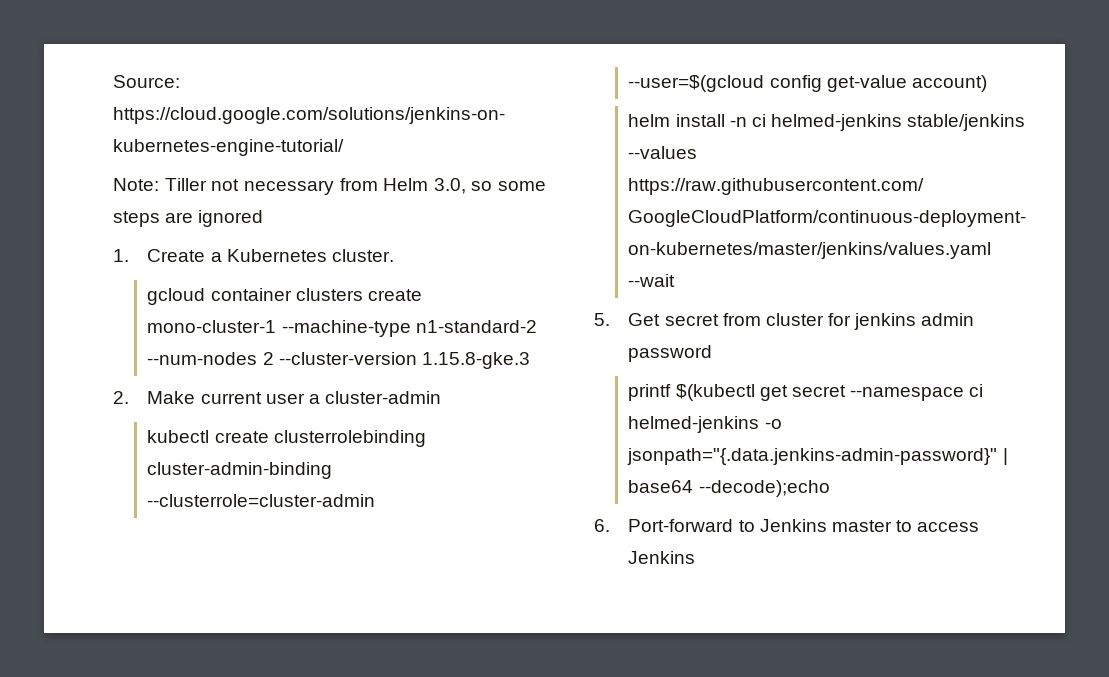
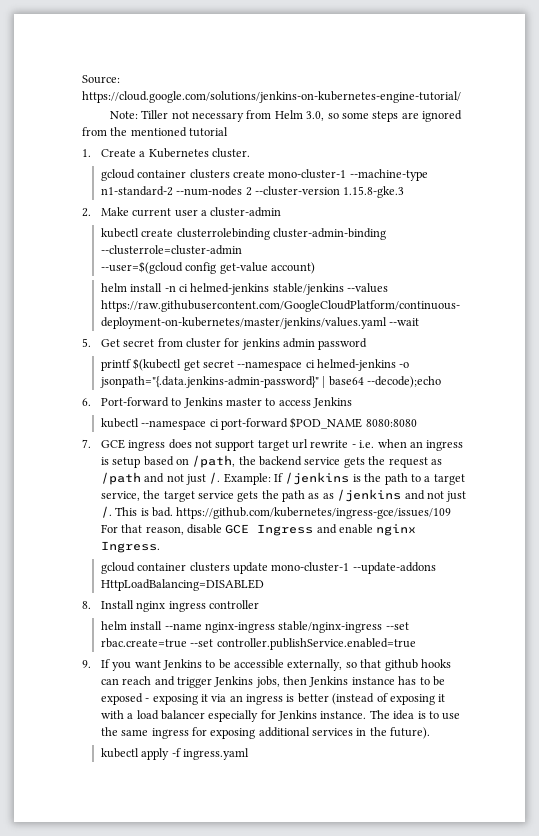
(264, 218) none -> [82,127,229,137] from the mentioned tutorial
(696, 557) none -> [100,417,417,430] [82,439,464,451] [100,455,442,468] [100,472,465,485] [100,489,467,502] [100,506,452,519] [100,524,417,536] [100,541,160,553] [100,562,436,574] [100,579,264,591] [82,600,259,612] [100,621,409,633] [100,638,416,650] [82,659,451,671] [100,676,445,688] [100,693,446,705] [100,710,461,722] [100,727,431,739] [100,748,249,760] // kubectl --namespace ci port-forward $POD_NAME 8080:8080 // 7. GCE ingress does not support target url rewrite - i.e. when an ingress is setup based on /path, the backend service gets the request as /path and not just /. Example: If /jenkins is the path to a target service, the target service gets the path as as /jenkins and not just /. This is bad. https://github.com/kubernetes/ingress-gce/issues/109 For that reason, disable GCE Ingress and enable nginx Ingress. // gcloud container clusters update mono-cluster-1 --update-addons HttpLoadBalancing=DISABLED // 8. Install nginx ingress controller // helm install --name nginx-ingress stable/nginx-ingress --set rbac.create=true --set controller.publishService.enabled=true // 9. If you want Jenkins to be accessible externally, so that github hooks can reach and trigger Jenkins jobs, then Jenkins instance has to be exposed - exposing it via an ingress is better (instead of exposing it with a load balancer especially for Jenkins instance. The idea is to use the same ingress for exposing additional services in the future). // kubectl apply -f ingress.yaml

